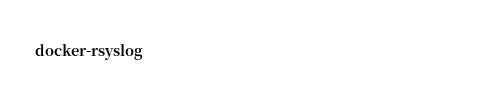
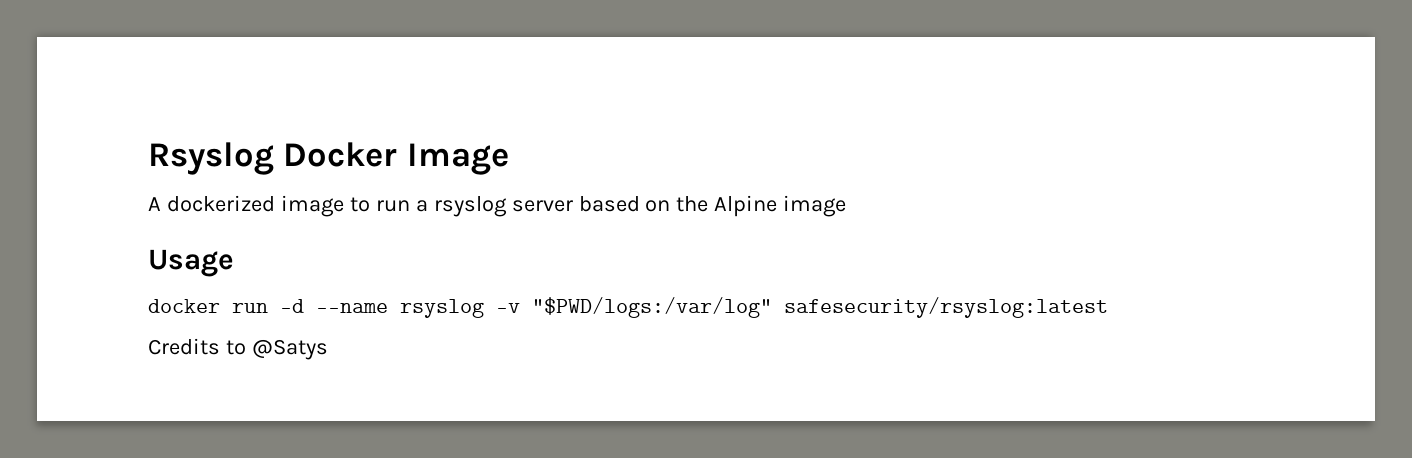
[35,44,143,60] docker-rsyslog -> [148,142,509,175] [148,195,847,217] [148,249,234,277] [148,297,1108,318] [148,338,328,360] Rsyslog Docker Image // A dockerized image to run a rsyslog server based on the Alpine image // Usage // docker run -d --name rsyslog -v "$PWD/logs:/var/log" safesecurity/rsyslog:latest // Credits to @Satys

